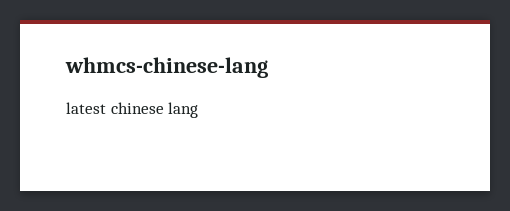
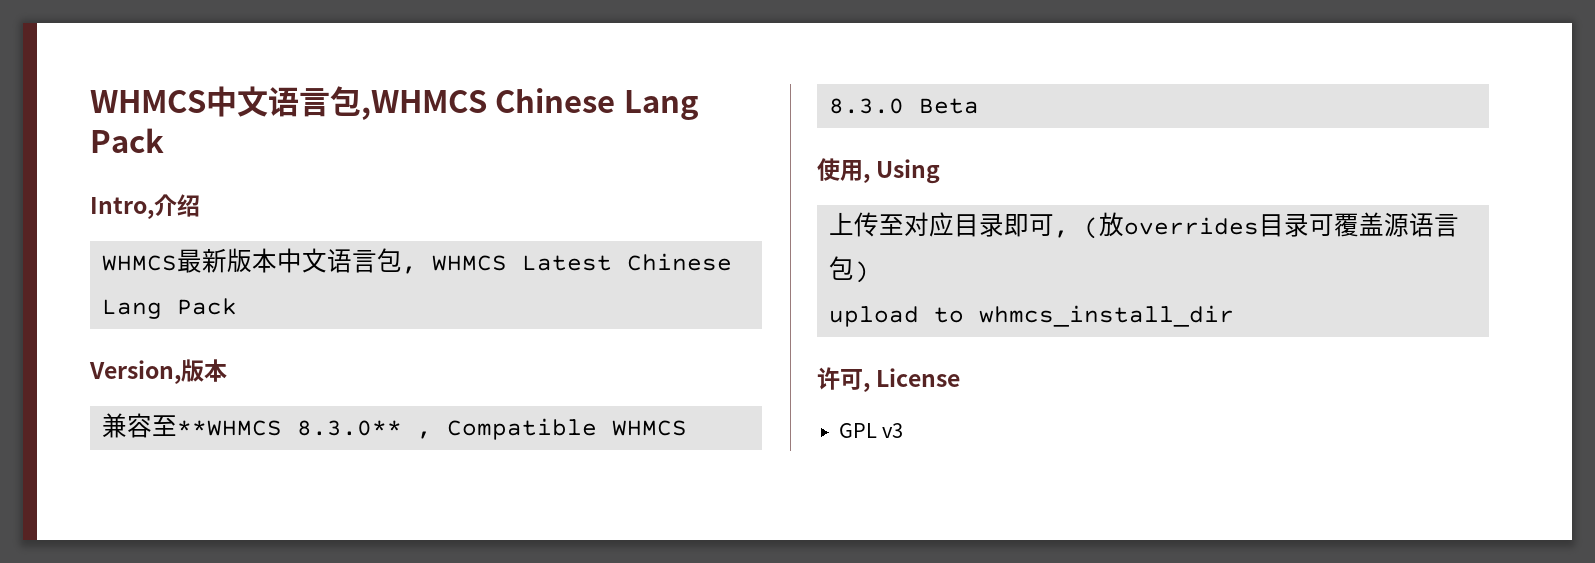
[65,57,268,78] [66,102,199,118] whmcs-chinese-lang // latest chinese lang -> [90,86,699,120] [90,128,164,153] [90,194,200,219] [102,248,732,274] [102,298,237,319] [89,359,227,384] [102,413,687,440] [829,98,979,114] [817,158,941,184] [829,212,1459,239] [829,256,869,283] [829,305,1234,327] [817,367,961,392] [839,423,904,438] WHMCS中文语言包,WHMCS Chinese Lang Pack // Intro,介绍 // WHMCS最新版本中文语言包, WHMCS Latest Chinese Lang Pack // Version,版本 // 兼容至**WHMCS 8.3.0** , Compatible WHMCS 8.3.0 Beta // 使用, Using // 上传至对应目录即可, (放overrides目录可覆盖源语言包) // upload to whmcs_install_dir // 许可, License // GPL v3

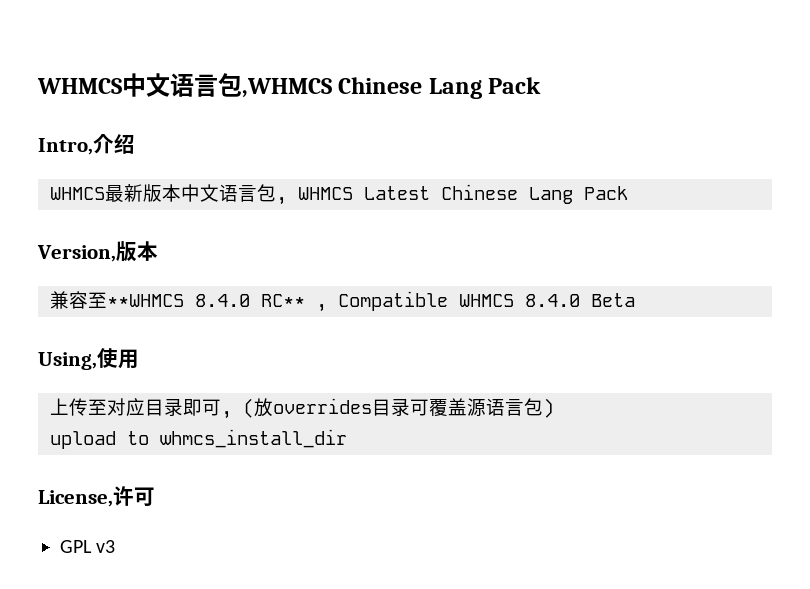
[297,420,402,436] 8.3.0** -> [195,294,305,307] 8.4.0 RC**
[829,98,904,114] 8.3.0 -> [525,294,580,307] 8.4.0
(979, 106) none -> [38,352,97,370] Using,
[863,159,941,184] , Using -> (139, 359) none
(1234, 316) none -> [38,490,113,507] License,
[863,368,961,392] , License -> (155, 496) none

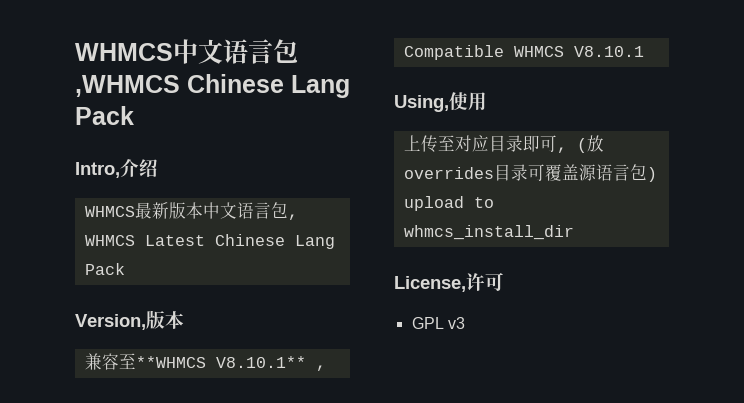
[195,294,305,307] 8.4.0 RC** -> [215,356,306,368] V8.10.1**
[525,293,635,307] 8.4.0 Beta -> [573,46,644,57] V8.10.1

